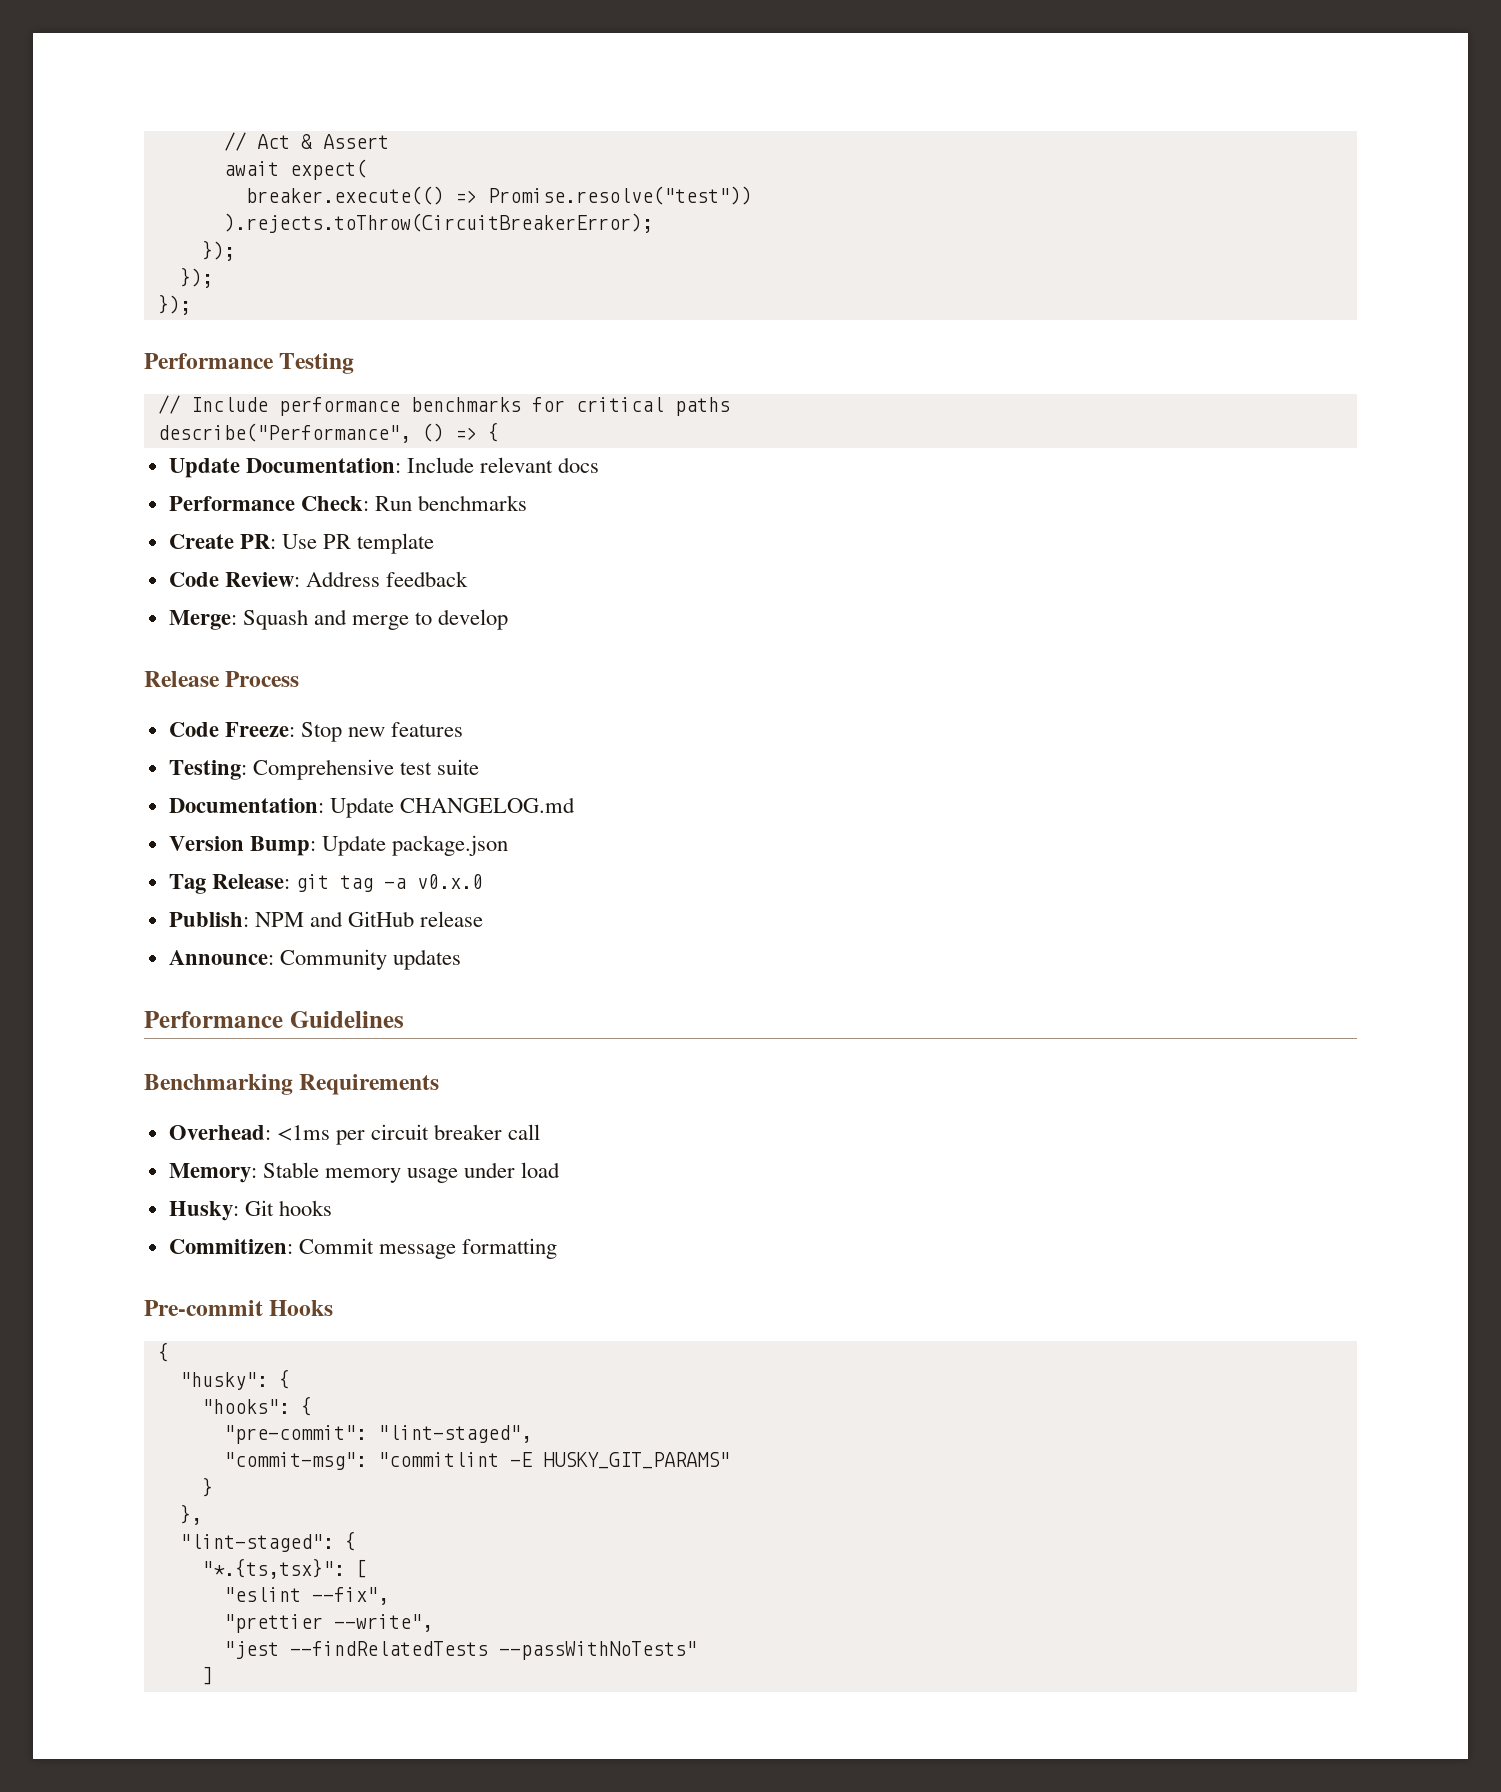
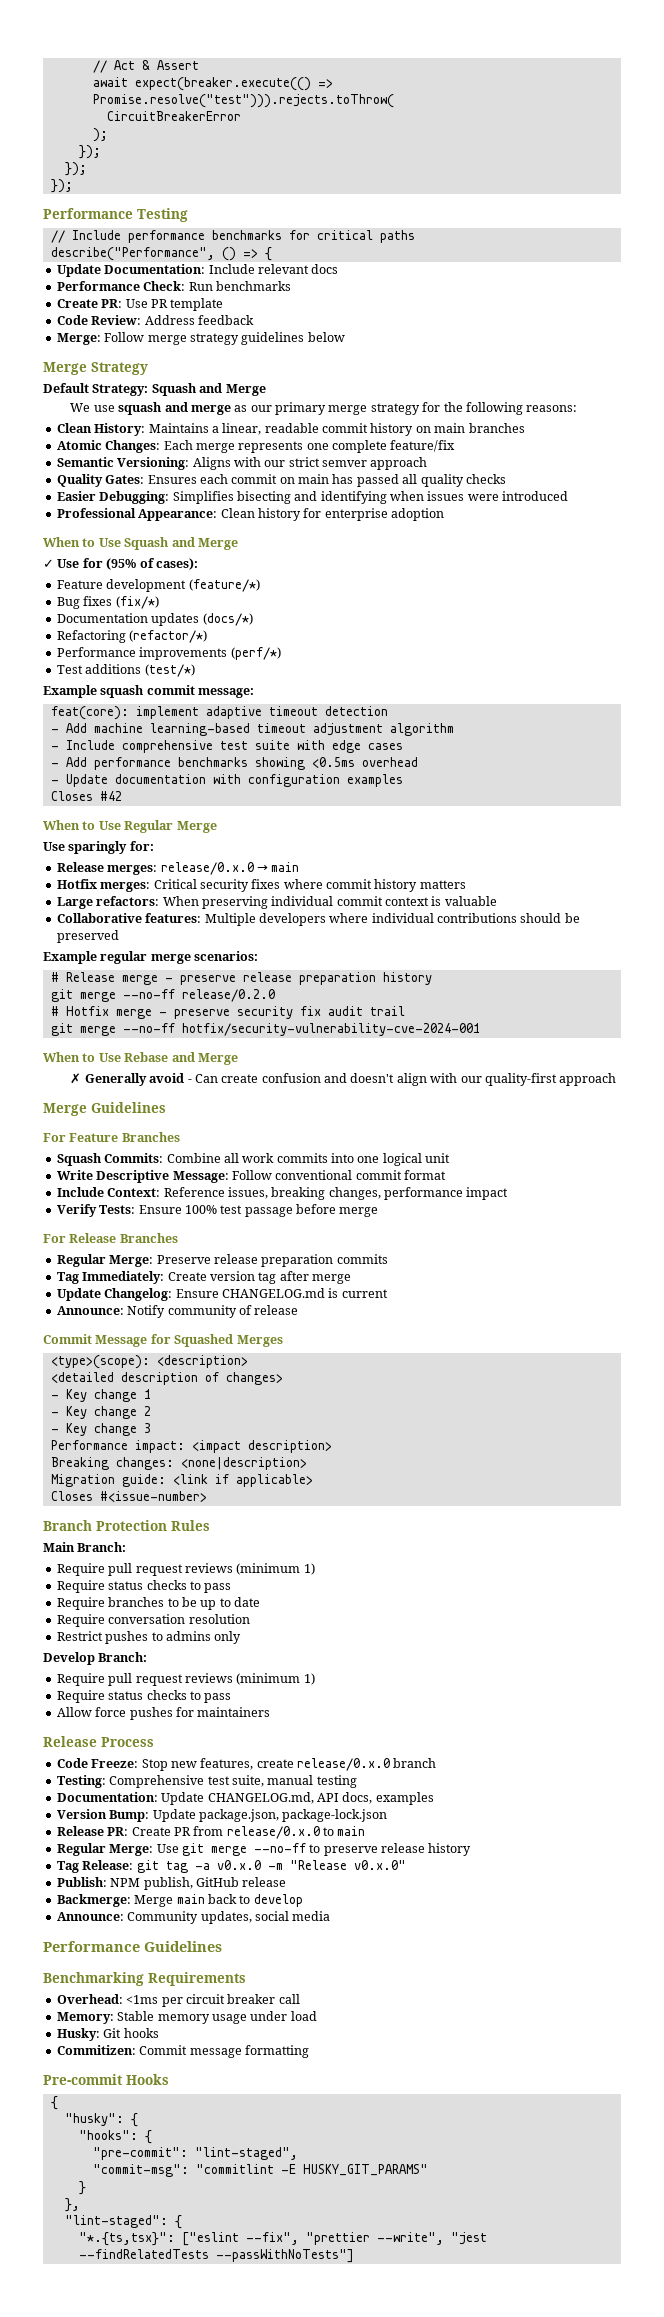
[289,159,367,180] [245,186,752,205] [223,213,653,233] expect( // breaker.execute(() => Promise.resolve("test")) // ).rejects.toThrow(CircuitBreakerError); -> [134,77,333,91] [92,94,394,108] [106,111,241,121] [92,128,108,142] expect(breaker.execute(() => Promise.resolve("test"))).rejects.toThrow( // CircuitBreakerError // );
[242,609,509,630] Squash and merge to develop -> [104,332,345,345] [43,362,148,375] [43,383,266,396] [70,402,578,415] [56,423,525,436] [56,440,456,453] [56,457,428,470] [56,474,506,487] [56,491,569,504] [56,508,444,521] [43,537,238,550] [43,558,198,570] [56,579,260,592] [56,596,159,609] [56,613,253,626] [56,630,208,643] [56,647,281,660] [56,664,195,677] [43,685,255,698] [50,706,388,720] [50,723,454,736] [50,740,403,753] [50,757,418,770] [50,774,403,787] [50,791,122,801] [43,820,217,833] [43,841,154,854] [56,862,300,875] [56,879,466,892] [56,896,497,909] [56,913,580,926] [56,930,119,943] [43,951,259,964] [50,972,432,985] [50,989,275,1002] [50,1006,405,1019] [50,1023,480,1036] [43,1052,238,1065] [70,1073,617,1086] [43,1102,166,1116] [43,1132,180,1142] [56,1153,451,1166] [56,1170,446,1183] [56,1187,509,1200] [56,1204,379,1217] [43,1233,178,1243] [56,1254,388,1267] [56,1271,351,1284] [56,1288,388,1301] [56,1305,299,1318] [43,1334,283,1347] [50,1355,248,1369] [50,1372,283,1385] [50,1389,151,1402] [50,1406,151,1419] [50,1423,151,1436] [50,1440,332,1453] [50,1457,307,1470] [50,1474,313,1487] [50,1491,207,1502] [43,1520,210,1531] [43,1542,127,1552] [56,1563,315,1576] [56,1580,232,1593] [56,1597,260,1610] [56,1614,250,1627] [56,1631,242,1644] [43,1652,148,1665] [56,1673,315,1686] [56,1690,232,1703] [56,1707,271,1720] Follow merge strategy guidelines below // Merge Strategy // Default Strategy: Squash and Merge // We use squash and merge as our primary merge strategy for the following reasons: // Clean History: Maintains a linear, readable commit history on main branches // Atomic Changes: Each merge represents one complete feature/fix // Semantic Versioning: Aligns with our strict semver approach // Quality Gates: Ensures each commit on main has passed all quality checks // Easier Debugging: Simplifies bisecting and identifying when issues were introduced // Professional Appearance: Clean history for enterprise adoption // When to Use Squash and Merge // ✓ Use for (95% of cases): // Feature development (feature/*) // Bug fixes (fix/*) // Documentation updates (docs/*) // Refactoring (refactor/*) // Performance improvements (perf/*) // Test additions (test/*) // Example squash commit message: // feat(core): implement adaptive timeout detection // - Add machine learning-based timeout adjustment algorithm // - Include comprehensive test suite with edge cases // - Add performance benchmarks showing <0.5ms overhead // - Update documentation with configuration examples // Closes #42 // When to Use Regular Merge // Use sparingly for: // Release merges: release/0.x.0 → main // Hotfix merges: Critical security fixes where commit history matters // Large refactors: When preserving individual commit context is valuable // Collaborative features: Multiple developers where individual contributions should be preserved // Example regular merge scenarios: // # Release merge - preserve release preparation history // git merge --no-ff release/0.2.0 // # Hotfix merge - preserve security fix audit trail // git merge --no-ff hotfix/security-vulnerability-cve-2024-001 // When to Use Rebase and Merge // ✗ Generally avoid - Can create confusion and doesn't align with our quality-first approach // Merge Guidelines // For Feature Branches // Squash Commits: Combine all work commits into one logical unit // Write Descriptive Message: Follow conventional commit format // Include Context: Reference issues, breaking changes, performance impact // Verify Tests: Ensure 100% test passage before merge // For Release Branches // Regular Merge: Preserve release preparation commits // Tag Immediately: Create version tag after merge // Update Changelog: Ensure CHANGELOG.md is current // Announce: Notify community of release // Commit Message for Squashed Merges // <type>(scope): <description> // <detailed description of changes> // - Key change 1 // - Key change 2 // - Key change 3 // Performance impact: <impact description> // Breaking changes: <none|description> // Migration guide: <link if applicable> // Closes #<issue-number> // Branch Protection Rules // Main Branch: // Require pull request reviews (minimum 1) // Require status checks to pass // Require branches to be up to date // Require conversation resolution // Restrict pushes to admins only // Develop Branch: // Require pull request reviews (minimum 1) // Require status checks to pass // Allow force pushes for maintainers
[391,722,464,737] features -> [200,1758,437,1771] features, create release/0.x.0 branch
[436,759,479,775] suite -> [231,1775,357,1788] suite, manual testing
[399,797,575,813] CHANGELOG.md -> [207,1792,434,1805] CHANGELOG.md, API docs, examples
[391,835,508,856] package.json -> [198,1809,388,1822] [56,1826,366,1839] [56,1843,472,1856] package.json, package-lock.json // Release PR: Create PR from release/0.x.0 to main // Regular Merge: Use git merge --no-ff to preserve release history
(483, 881) none -> [267,1860,406,1870] -m "Release v0.x.0"
[309,911,343,927] and -> [143,1877,193,1890] publish,
(484, 919) none -> [56,1894,303,1907] // Backmerge: Merge main back to develop
[392,949,461,970] updates -> [200,1911,331,1924] updates, social media
[355,1559,367,1578] [223,1587,301,1602] [ // "eslint -> [181,2232,239,2246] ["eslint
(389, 1596) // -> (299, 2238) none
(433, 1623) // -> (444, 2238) none
[498,1641,697,1660] [201,1666,213,1685] --passWithNoTests" // ] -> [215,2249,354,2263] --passWithNoTests"]

